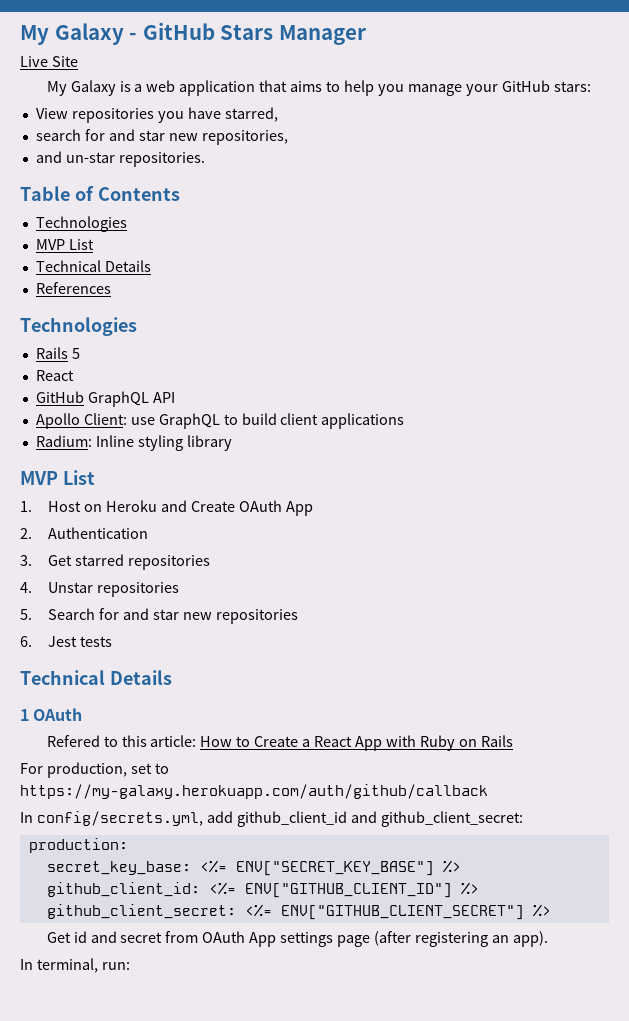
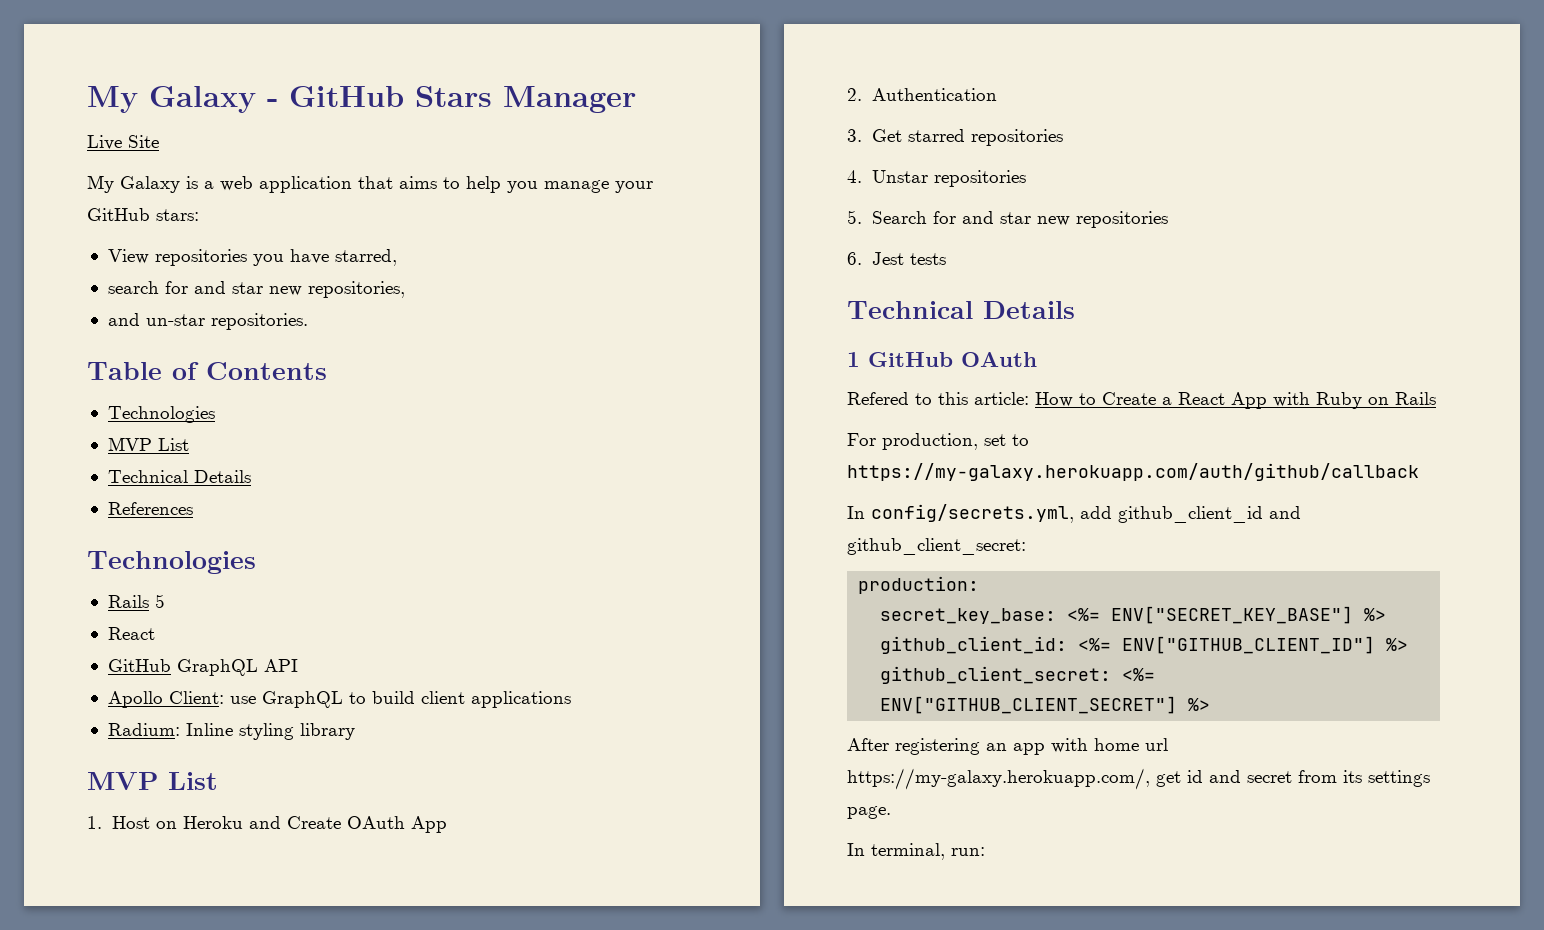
(29, 715) none -> [868,352,953,367] GitHub
[46,931,548,947] Get id and secret from OAuth App settings page (after registering an app). -> [847,738,1168,755] [847,768,1430,790] [847,806,891,819] After registering an app with home url https://my-galaxy.herokuapp.com/, get id and secret from its settings page.

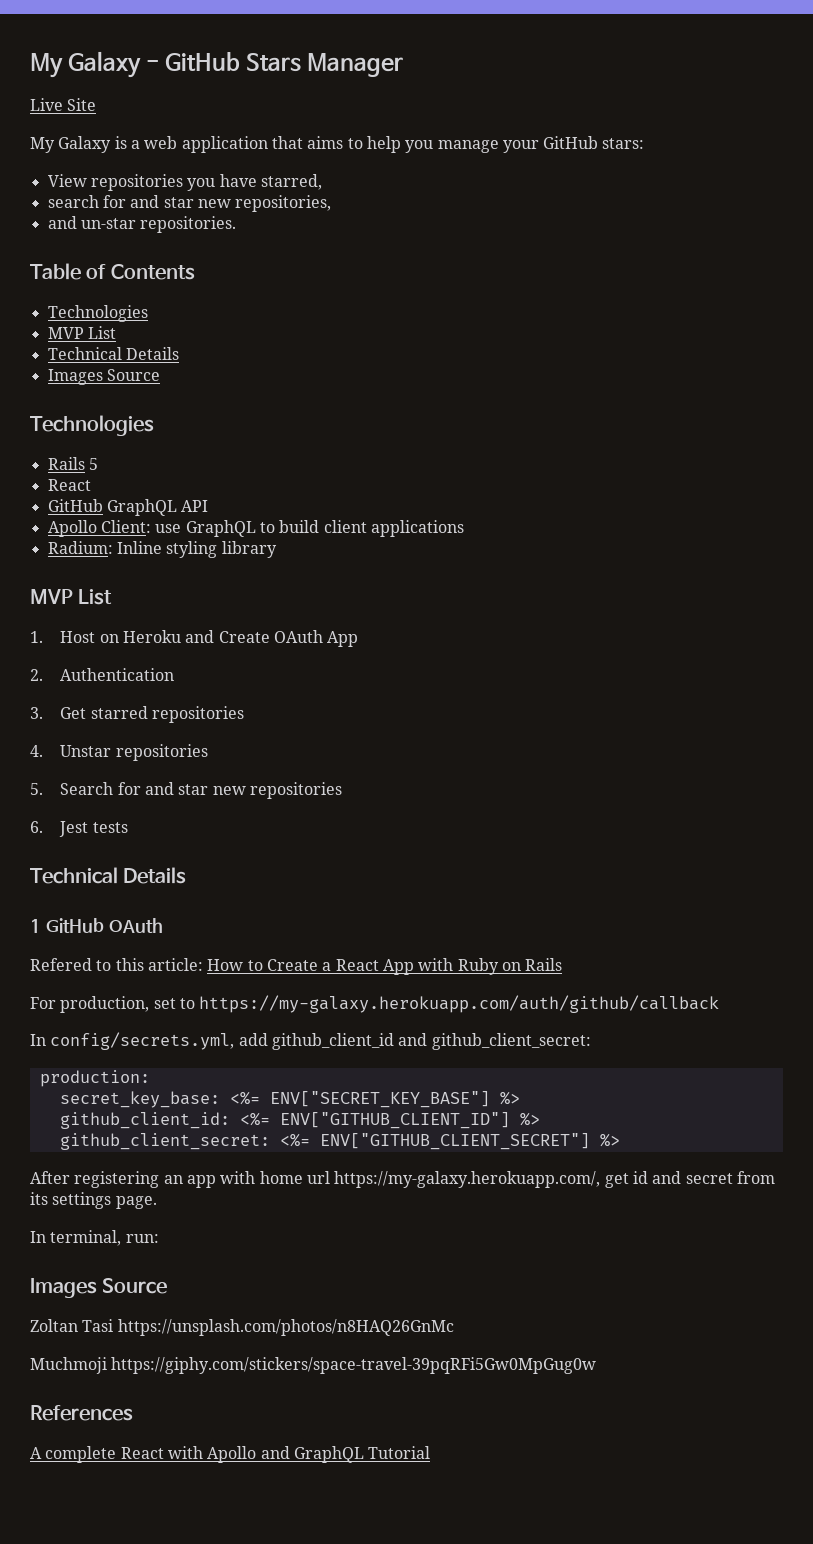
[107,502,193,515] References -> [47,369,160,385] Images Source
(985, 851) none -> [30,1278,168,1298] [30,1319,454,1336] [30,1357,597,1374] [30,1405,133,1421] [30,1446,431,1463] // Images Source // Zoltan Tasi https://unsplash.com/photos/n8HAQ26GnMc // Muchmoji https://giphy.com/stickers/space-travel-39pqRFi5Gw0MpGug0w // References // A complete React with Apollo and GraphQL Tutorial

